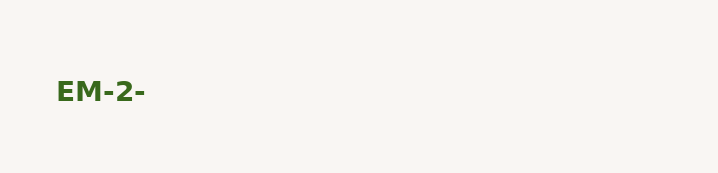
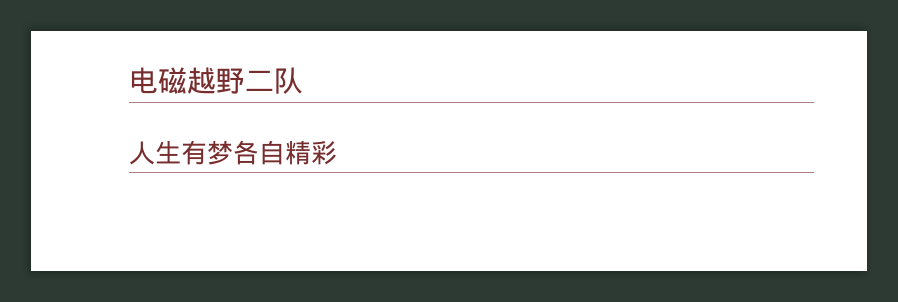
[56,81,146,101] EM-2- -> [129,67,303,94] [129,140,337,165] 电磁越野二队 // 人生有梦各自精彩

